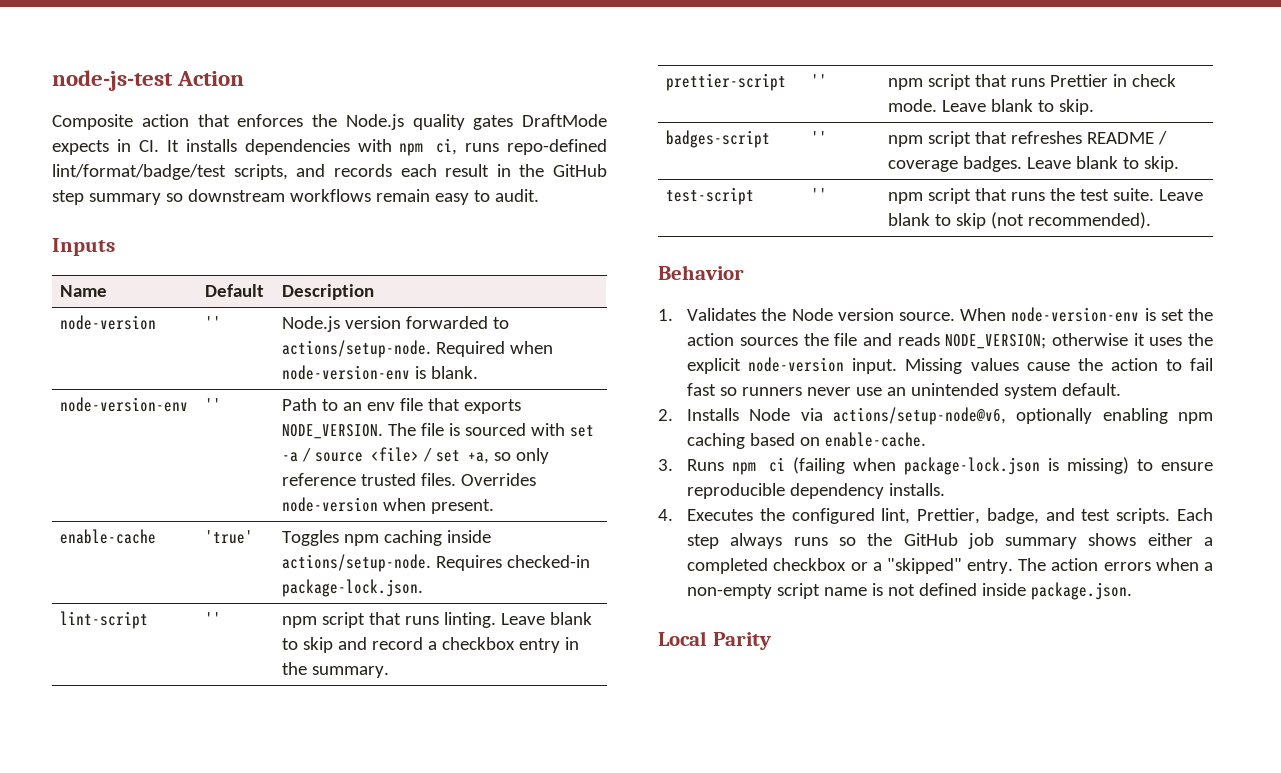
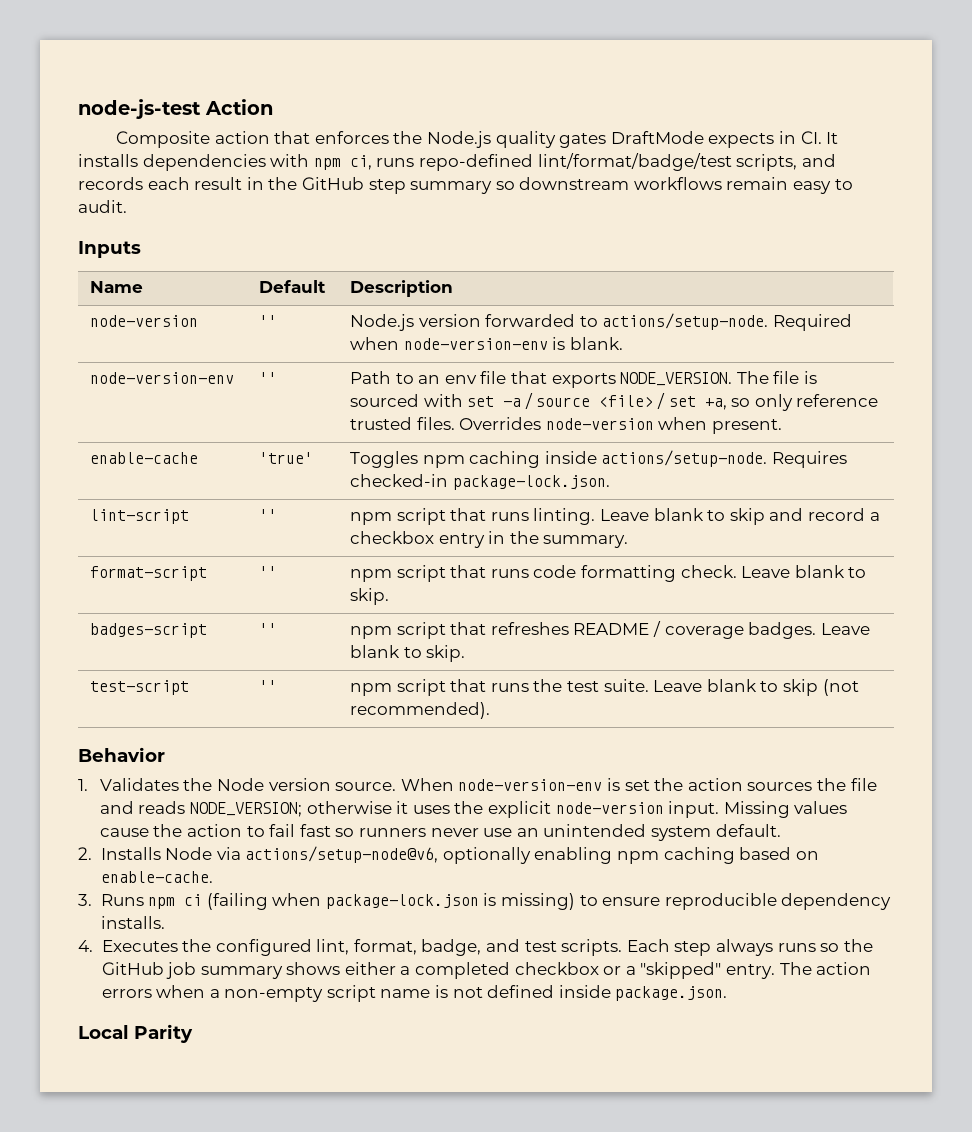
[666,73,787,91] [811,74,828,87] [888,74,1177,90] [888,99,938,112] prettier-script | '' | npm script that runs Prettier in check mode. -> [90,566,208,581] [259,566,278,578] [350,565,737,582] format-script | '' | npm script that runs code formatting check.
[917,508,981,524] Prettier, -> [353,939,417,955] format,

